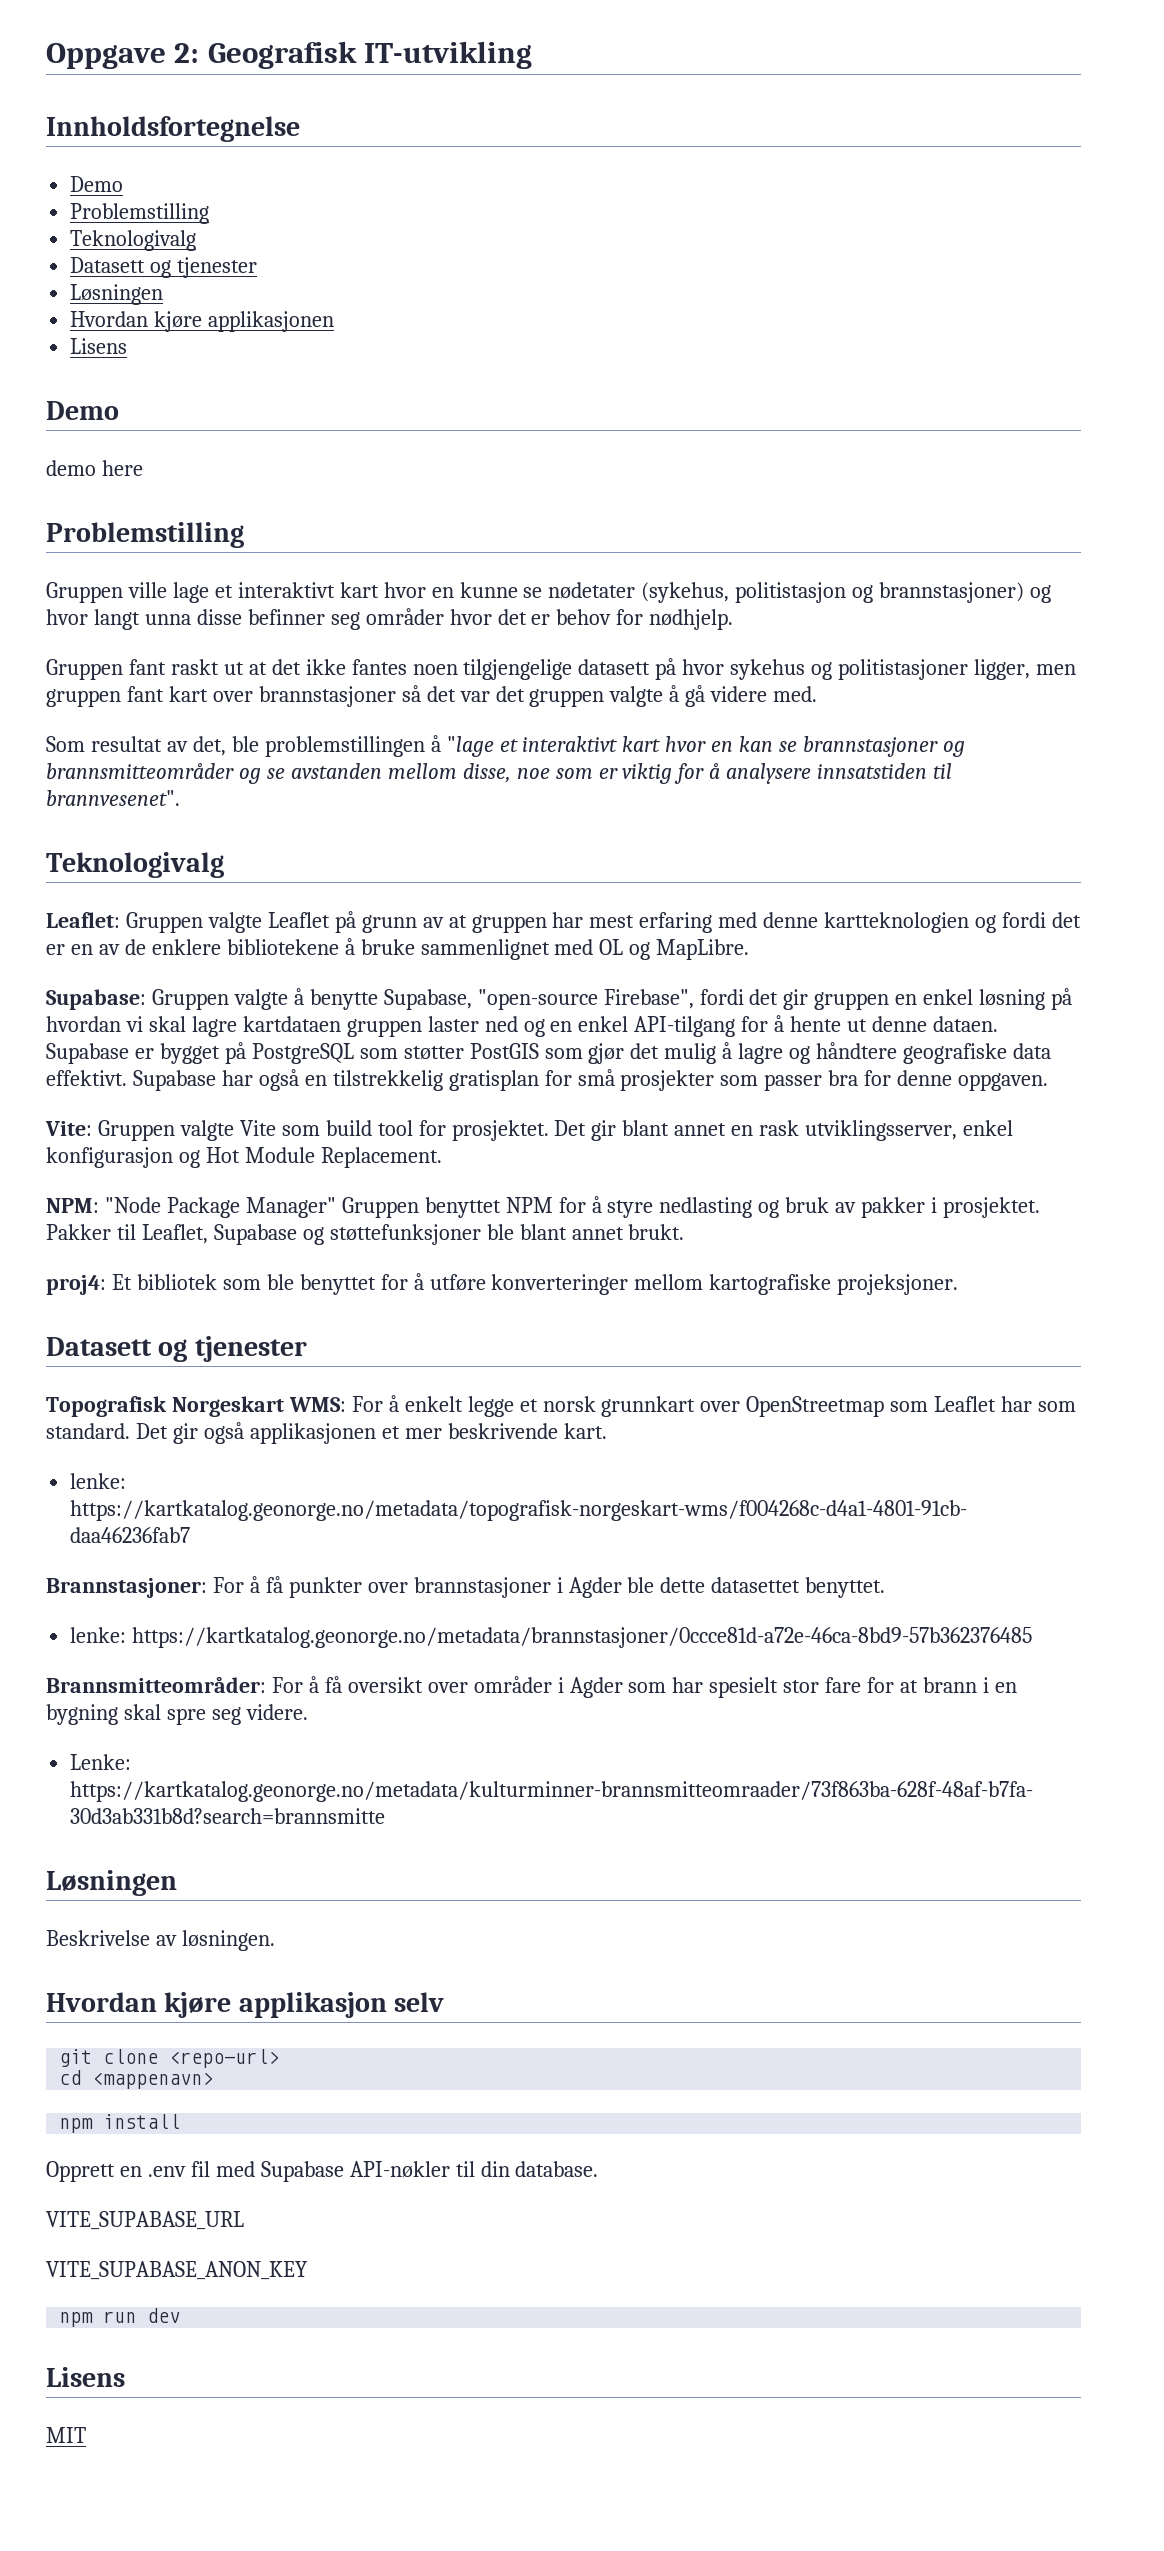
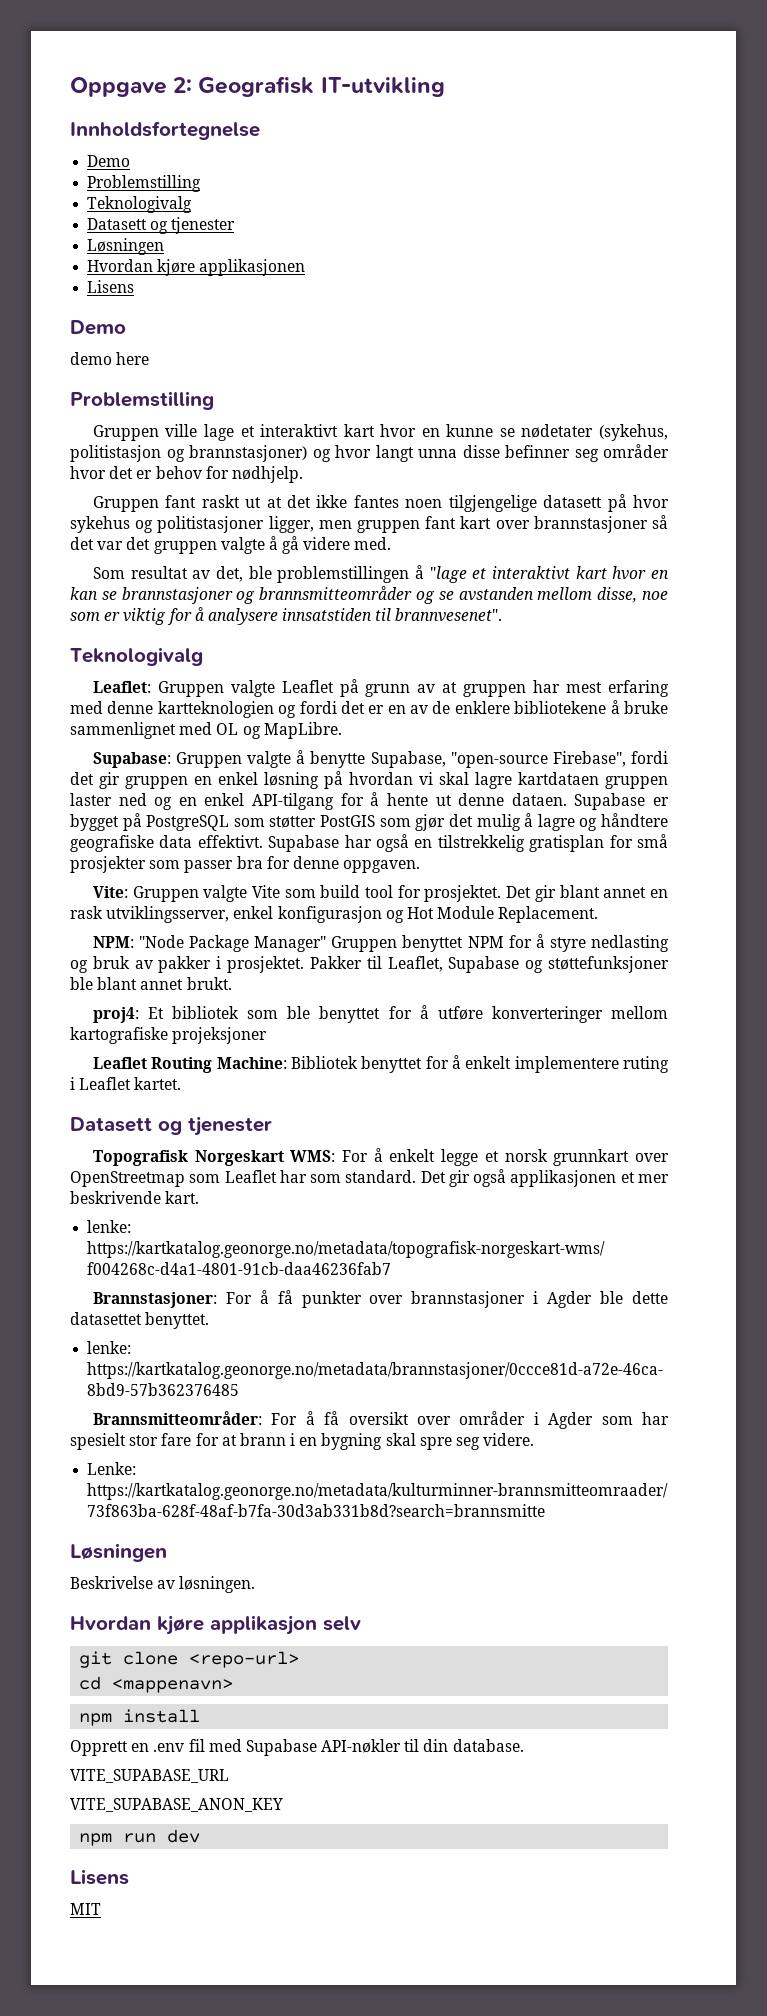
[837,1274,959,1295] projeksjoner. -> [172,1027,268,1044] [92,1055,670,1073] [70,1077,182,1090] projeksjoner // Leaflet Routing Machine: Bibliotek benyttet for å enkelt implementere ruting i Leaflet kartet.

